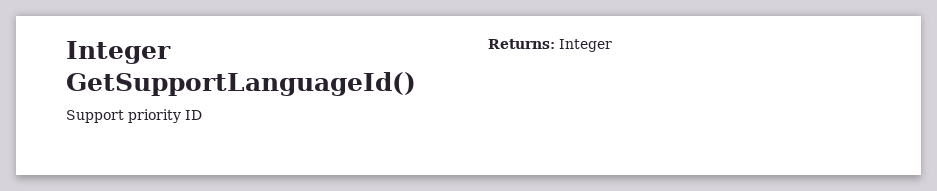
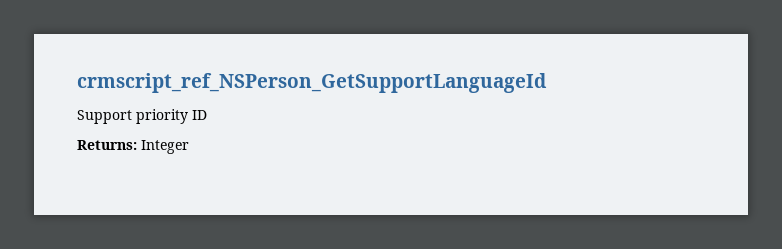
[66,41,171,64] [66,72,416,96] Integer GetSupportLanguageId() -> [77,73,547,93] crmscript_ref_NSPerson_GetSupportLanguageId

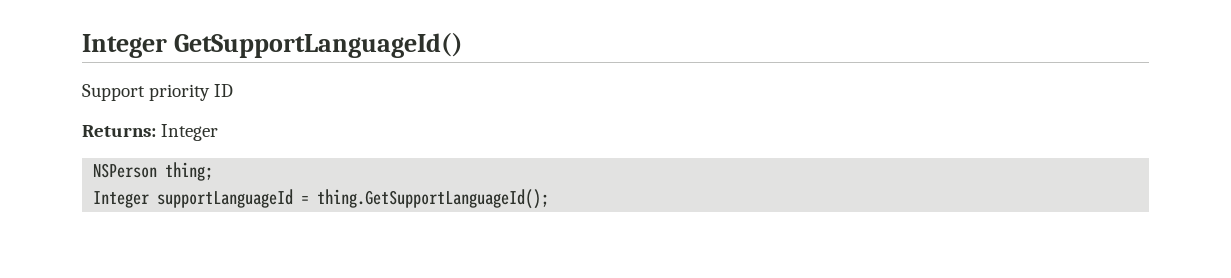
[77,73,547,93] crmscript_ref_NSPerson_GetSupportLanguageId -> [82,33,464,58] Integer GetSupportLanguageId()
(189, 147) none -> [93,162,214,181] [93,189,550,209] // NSPerson thing; // Integer supportLanguageId = thing.GetSupportLanguageId();

